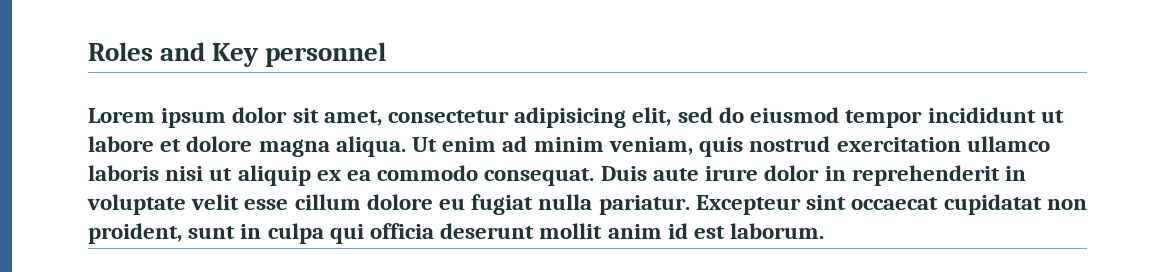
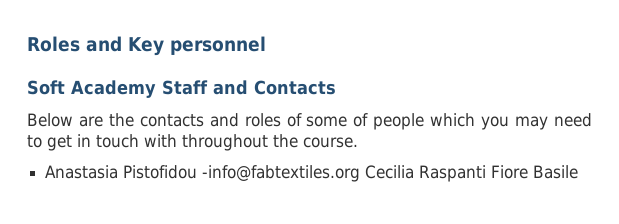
[88,107,1064,128] [88,136,1050,157] [88,165,1026,186] [87,194,1087,215] [88,223,825,244] Lorem ipsum dolor sit amet, consectetur adipisicing elit, sed do eiusmod tempor incididunt ut labore et dolore magna aliqua. Ut enim ad minim veniam, quis nostrud exercitation ullamco laboris nisi ut aliquip ex ea commodo consequat. Duis aute irure dolor in reprehenderit in voluptate velit esse cillum dolore eu fugiat nulla pariatur. Excepteur sint occaecat cupidatat non proident, sunt in culpa qui officia deserunt mollit anim id est laborum. -> [27,80,336,98] [27,113,592,130] [27,134,358,151] [45,165,579,182] Soft Academy Staff and Contacts // Below are the contacts and roles of some of people which you may need to get in touch with throughout the course. // Anastasia Pistofidou -info@fabtextiles.org Cecilia Raspanti Fiore Basile

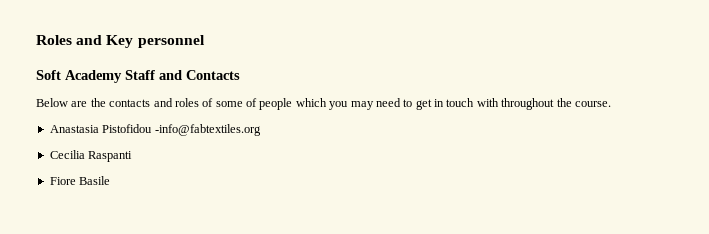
(361, 173) none -> (261, 130) //
(487, 173) none -> (133, 156) //

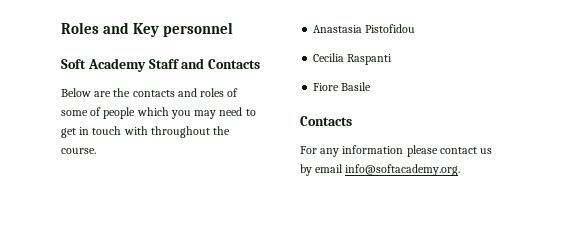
[154,124,261,136] -info@fabtextiles.org -> (416, 28) none
(111, 180) none -> [300,116,352,126] [300,145,493,157] [300,164,461,176] // Contacts // For any information please contact us by email info@softacademy.org.

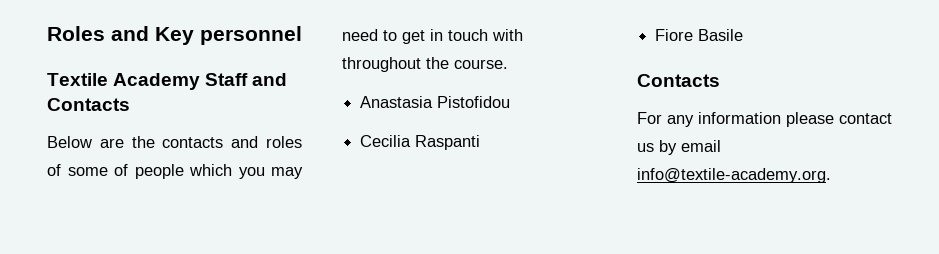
[61,59,86,69] Soft -> [47,73,108,86] Textile
[345,164,461,176] info@softacademy.org. -> [637,168,831,183] info@textile-academy.org.

